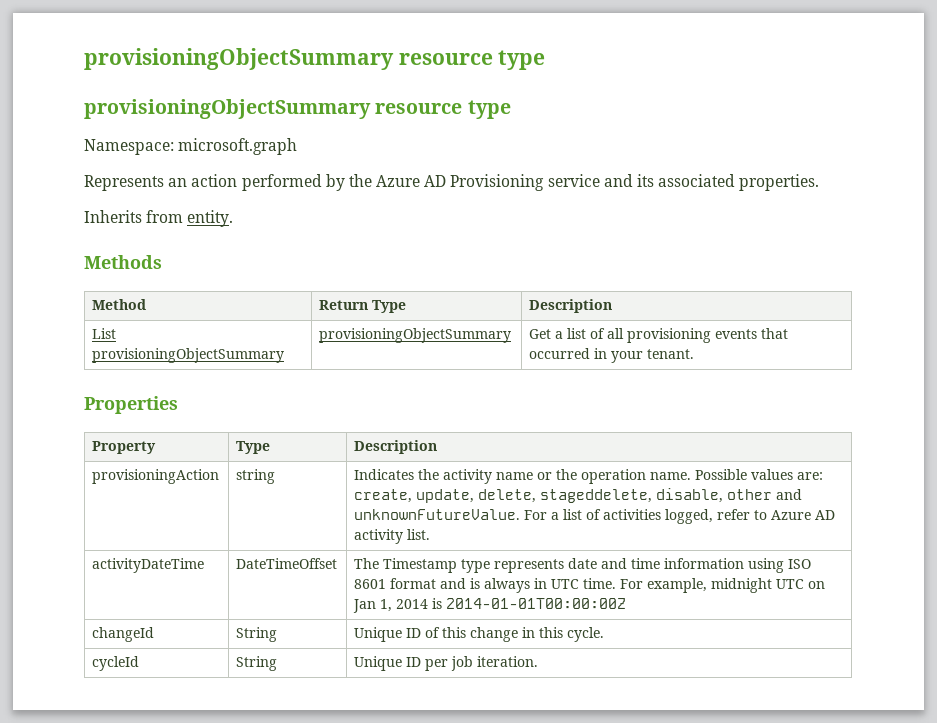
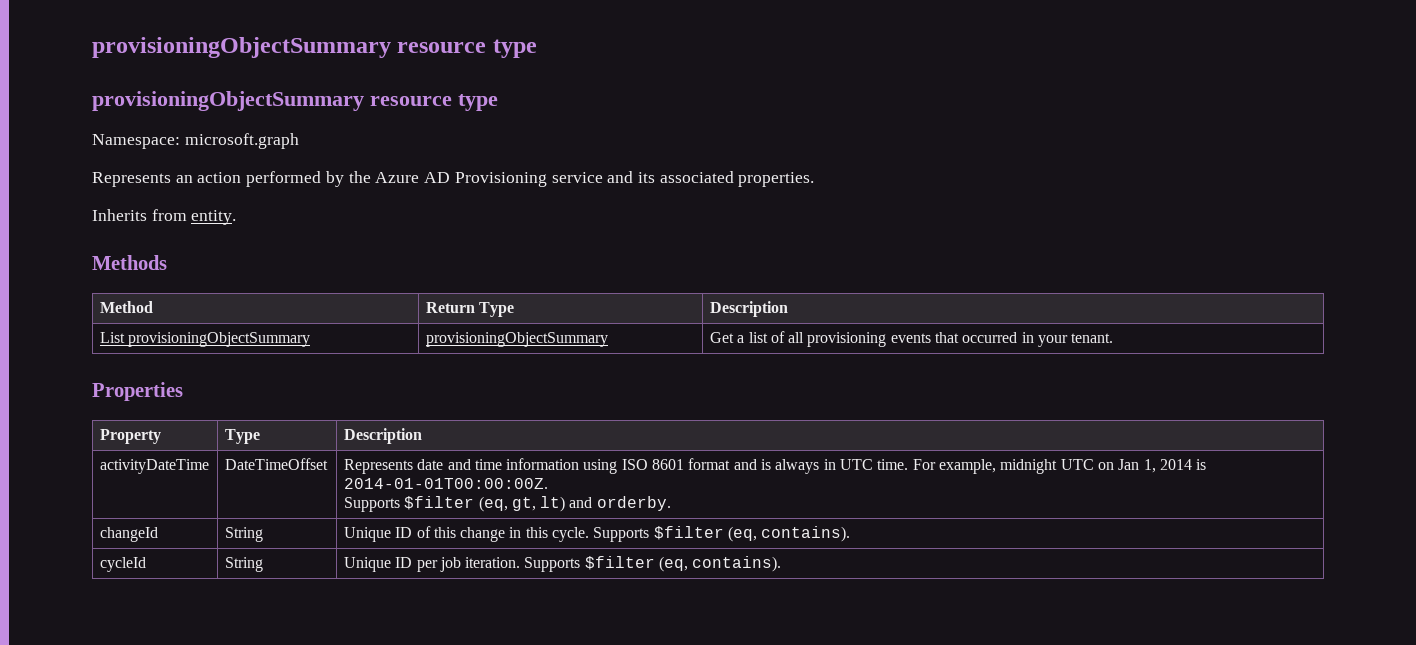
[92,469,220,484] [236,469,276,484] [354,469,824,484] [354,488,803,503] [354,509,836,524] [354,529,431,544] [92,558,205,573] [236,558,338,569] [354,558,565,573] provisioningAction | string | Indicates the activity name or the operation name. Possible values are: create, update, delete, stageddelete, disable, other and unknownFutureValue. For a list of activities logged, refer to Azure AD activity list. // activityDateTime | DateTimeOffset | The Timestamp type represents -> [99,459,209,474] [224,458,328,470] [343,459,413,474] activityDateTime | DateTimeOffset | Represents
[446,598,627,609] 2014-01-01T00:00:00Z -> [343,478,548,489] [343,496,671,512] 2014-01-01T00:00:00Z. // Supports $filter (eq, gt, lt) and orderby.
(605, 634) none -> [593,526,851,542] Supports $filter (eq, contains).
(539, 661) none -> [524,556,782,572] Supports $filter (eq, contains).

